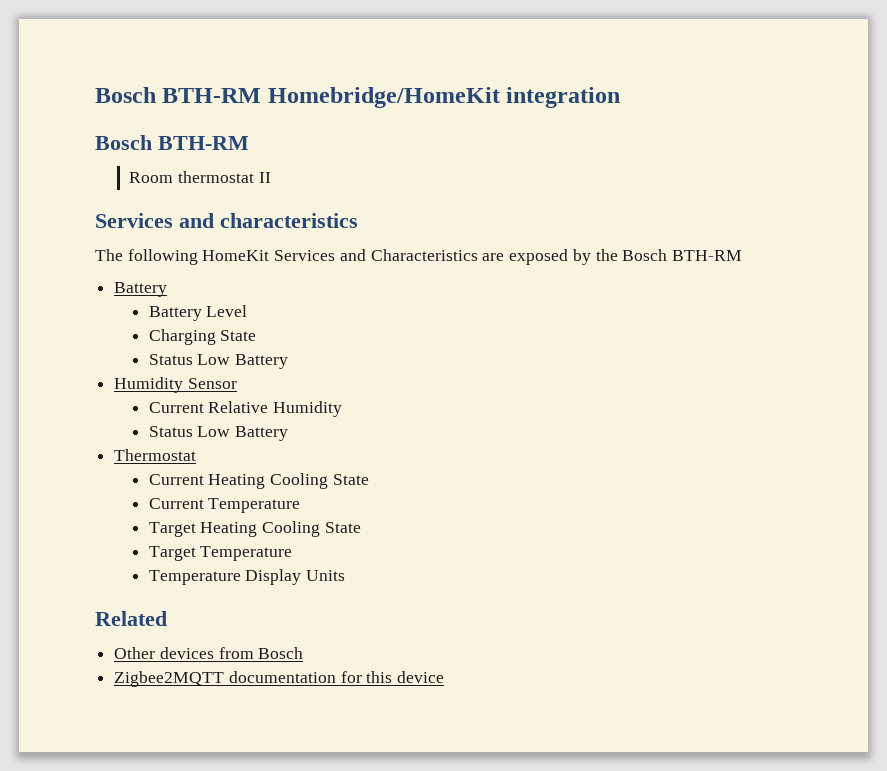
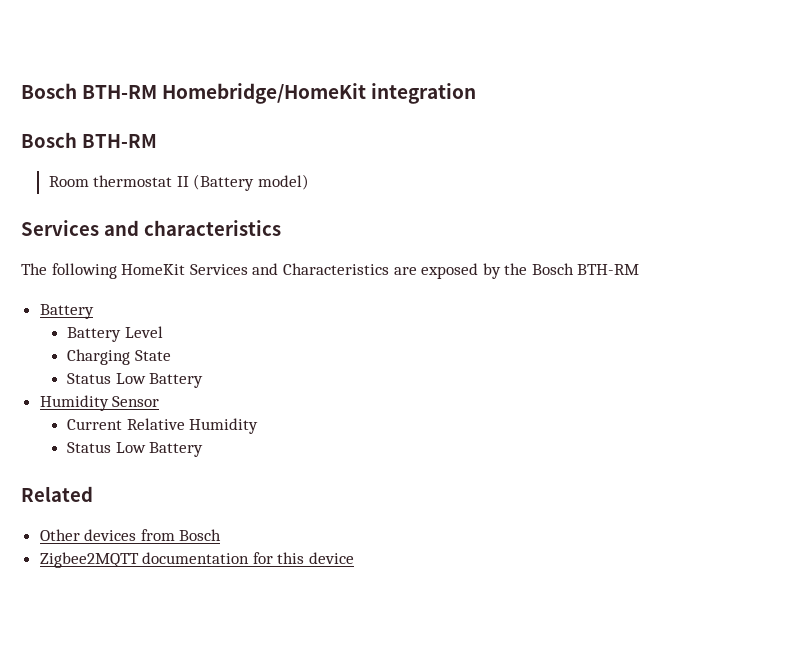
(271, 177) none -> [193,174,309,191] (Battery model)
[114,449,197,461] [148,473,369,489] [148,498,301,513] [148,521,361,537] [148,546,293,561] [148,569,345,585] // Thermostat // Current Heating Cooling State // Current Temperature // Target Heating Cooling State // Target Temperature // Temperature Display Units -> (204, 449) none

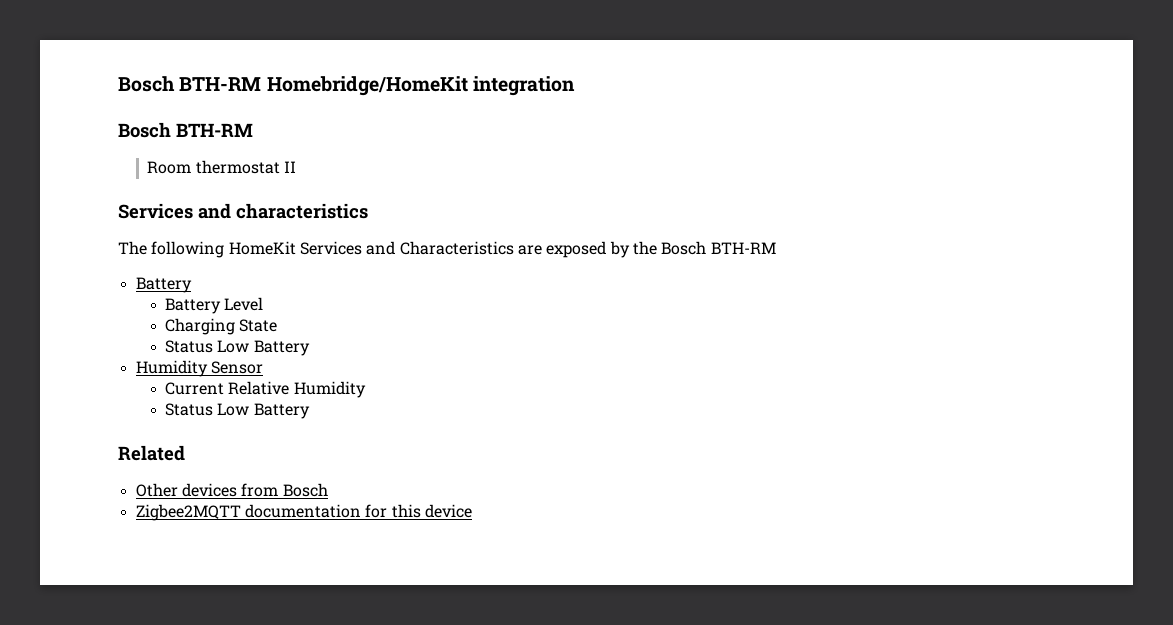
[193,174,309,191] (Battery model) -> (297, 167) none

